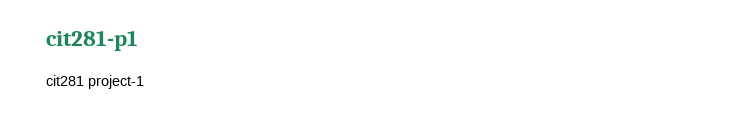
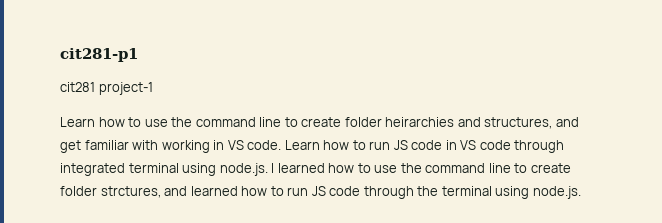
(144, 82) none -> [60,117,579,129] [60,140,565,153] [60,163,571,176] [60,186,581,199] // Learn how to use the command line to create folder heirarchies and structures, and get familiar with working in VS code. Learn how to run JS code in VS code through integrated terminal using node.js. I learned how to use the command line to create folder strctures, and learned how to run JS code through the terminal using node.js.

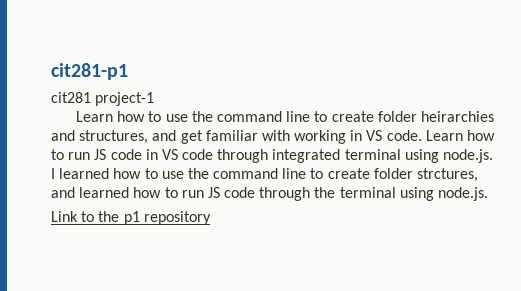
(581, 192) none -> [51,211,211,225] // Link to the p1 repository

